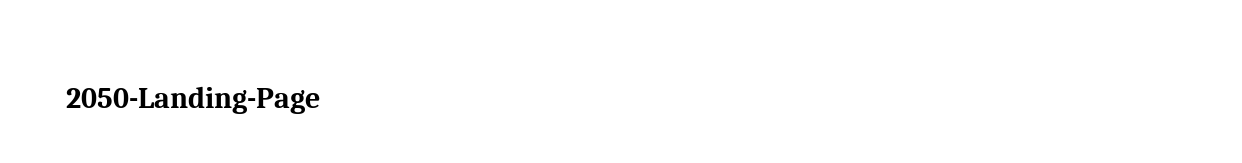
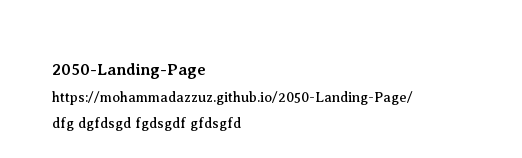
(320, 100) none -> [52,91,413,105] [52,117,241,131] // https://mohammadazzuz.github.io/2050-Landing-Page/ // dfg dgfdsgd fgdsgdf gfdsgfd

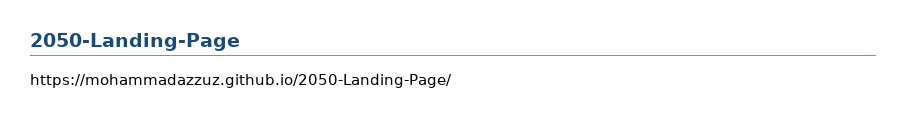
[52,117,241,131] // dfg dgfdsgd fgdsgdf gfdsgfd -> (452, 81) none

